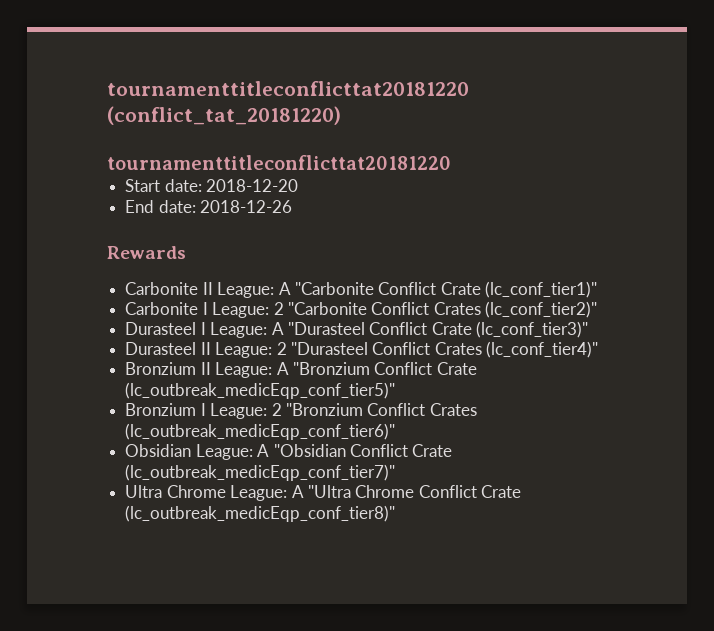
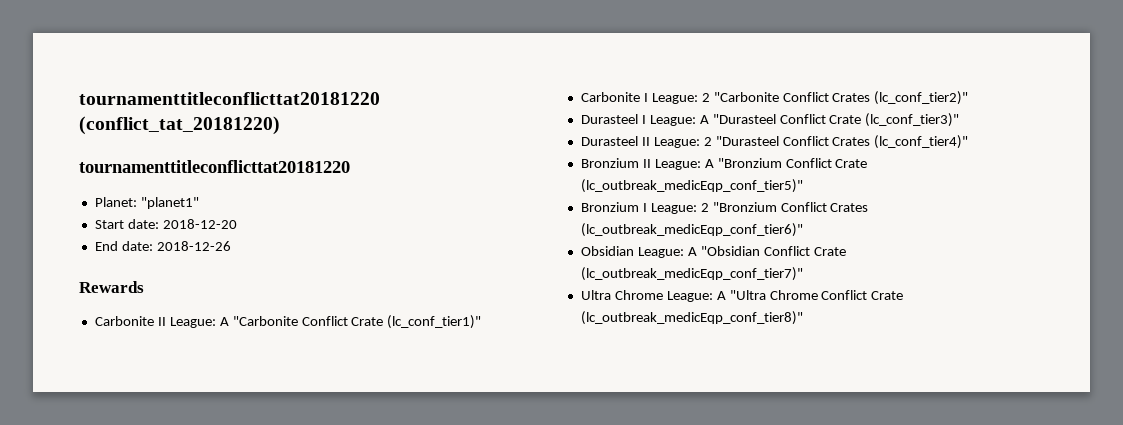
(451, 162) none -> [94,197,199,209] // Planet: "planet1"

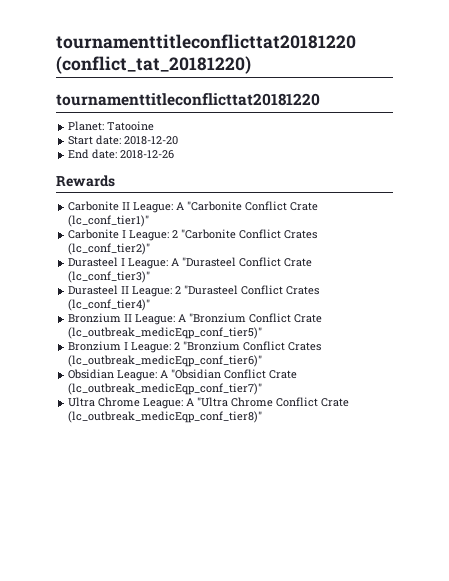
[140,197,199,209] "planet1" -> [107,121,155,131] Tatooine

